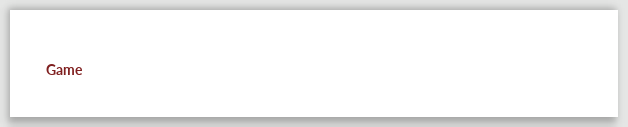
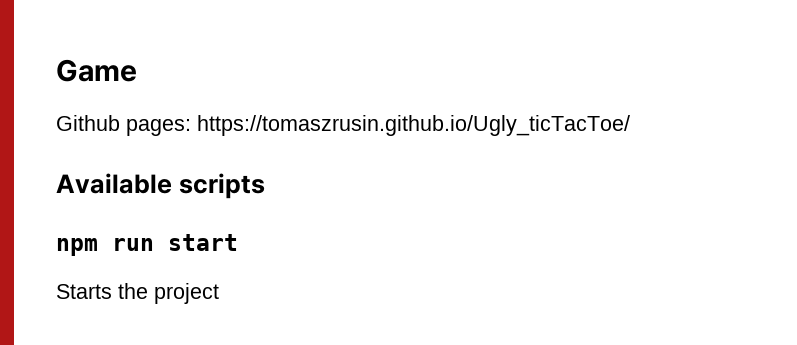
(83, 69) none -> [56,115,630,136] [56,173,266,199] [56,234,238,256] [56,283,219,304] // Github pages: https://tomaszrusin.github.io/Ugly_ticTacToe/ // Available scripts // npm run start // Starts the project

